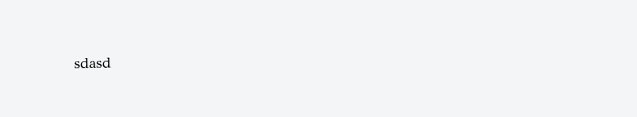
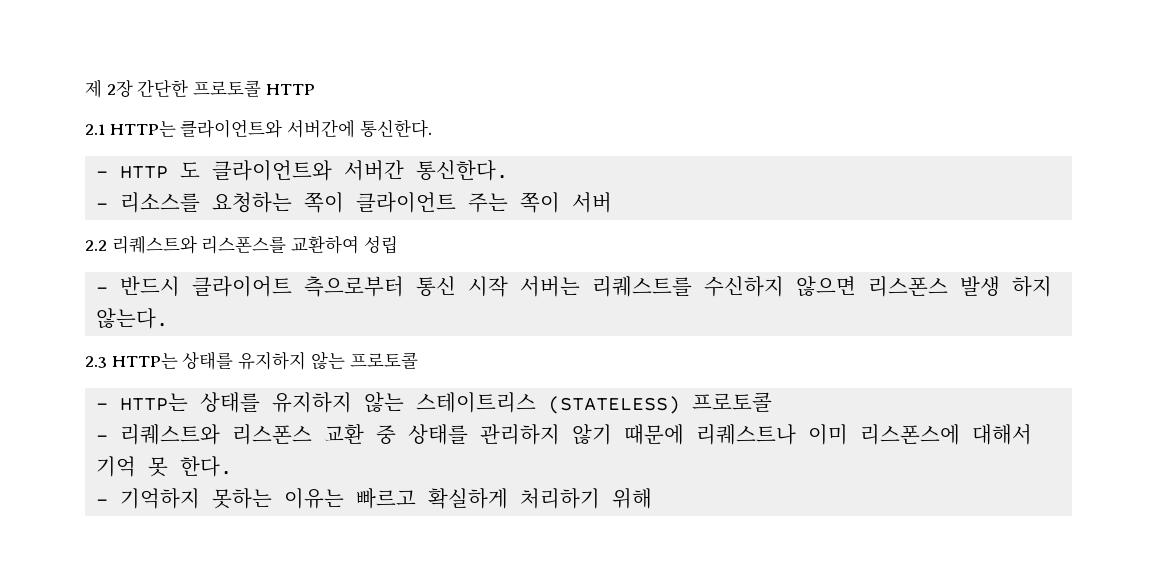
[73,57,112,69] sdasd -> [85,79,315,98] [85,119,432,138] [95,160,508,181] [95,192,612,213] [85,235,398,254] [95,276,1052,297] [95,308,168,329] [85,351,418,370] [95,392,772,414] [95,424,1032,445] [95,456,232,477] [95,488,652,509] 제 2장 간단한 프로토콜 HTTP // 2.1 HTTP는 클라이언트와 서버간에 통신한다. // - HTTP 도 클라이언트와 서버간 통신한다. // - 리소스를 요청하는 쪽이 클라이언트 주는 쪽이 서버 // 2.2 리퀘스트와 리스폰스를 교환하여 성립 // - 반드시 클라이어트 측으로부터 통신 시작 서버는 리퀘스트를 수신하지 않으면 리스폰스 발생 하지 않는다. // 2.3 HTTP는 상태를 유지하지 않는 프로토콜 // - HTTP는 상태를 유지하지 않는 스테이트리스 (STATELESS) 프로토콜 // - 리퀘스트와 리스폰스 교환 중 상태를 관리하지 않기 때문에 리퀘스트나 이미 리스폰스에 대해서 기억 못 한다. // - 기억하지 못하는 이유는 빠르고 확실하게 처리하기 위해

